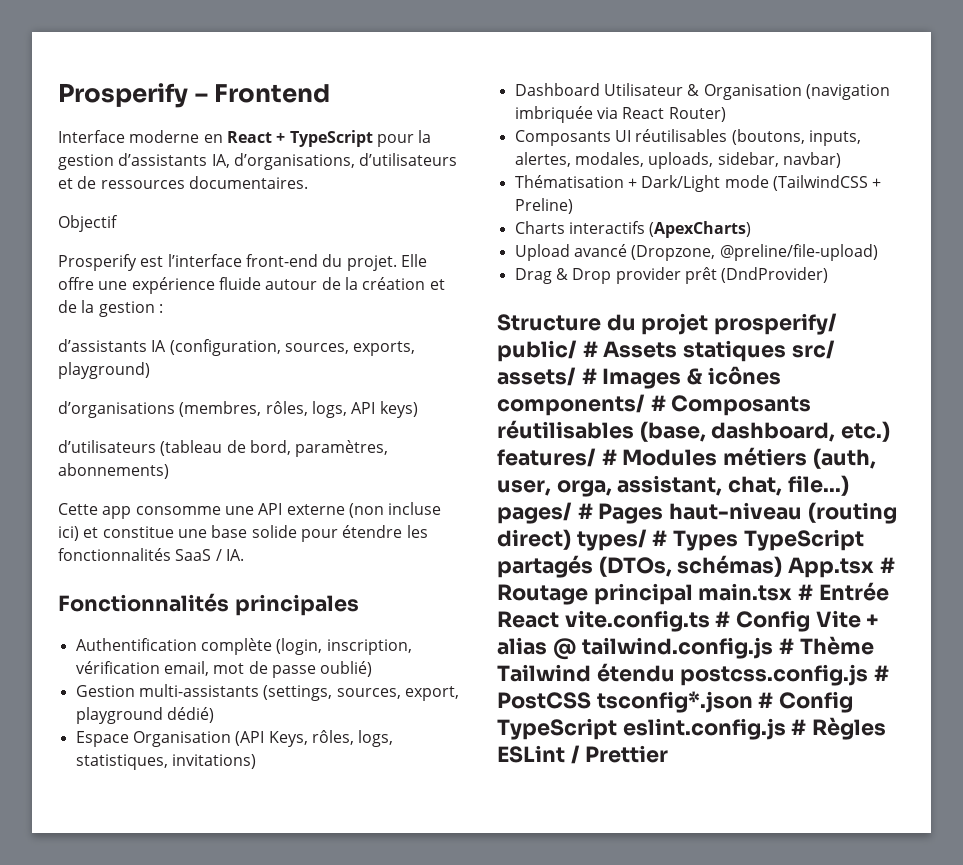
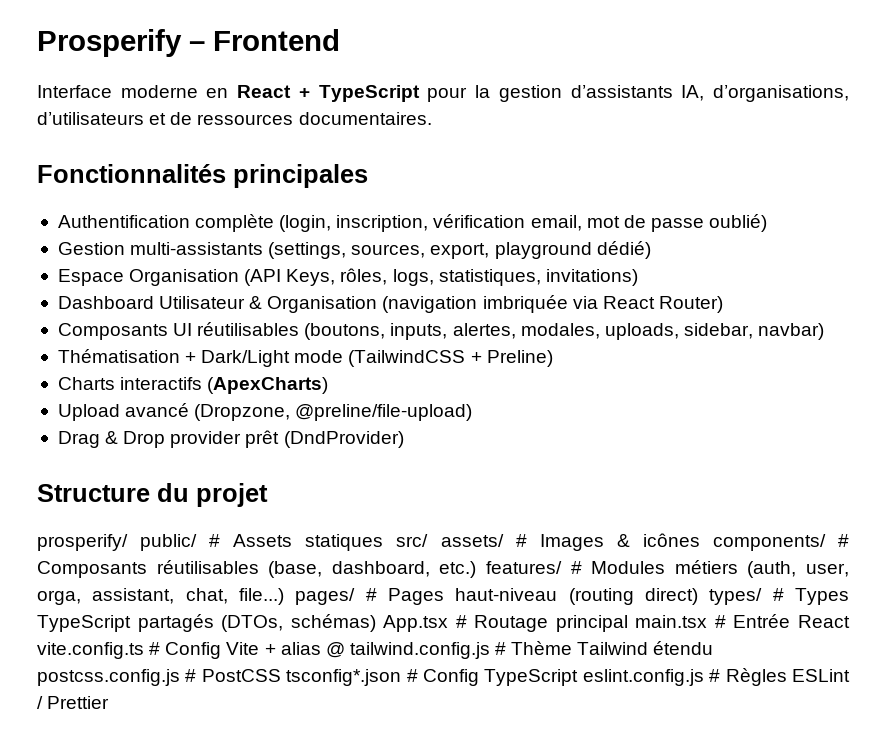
[58,215,118,232] [58,254,427,271] [58,277,445,294] [58,300,163,317] [58,339,416,356] [58,362,150,379] [58,401,418,418] [58,440,389,457] [58,463,169,479] [58,502,442,519] [58,525,428,542] [58,548,244,561] // Objectif // Prosperify est l’interface front-end du projet. Elle offre une expérience fluide autour de la création et de la gestion : // d’assistants IA (configuration, sources, exports, playground) // d’organisations (membres, rôles, logs, API keys) // d’utilisateurs (tableau de bord, paramètres, abonnements) // Cette app consomme une API externe (non incluse ici) et constitue une base solide pour étendre les fonctionnalités SaaS / IA. -> (432, 118) none
(709, 324) none -> (268, 495) //

